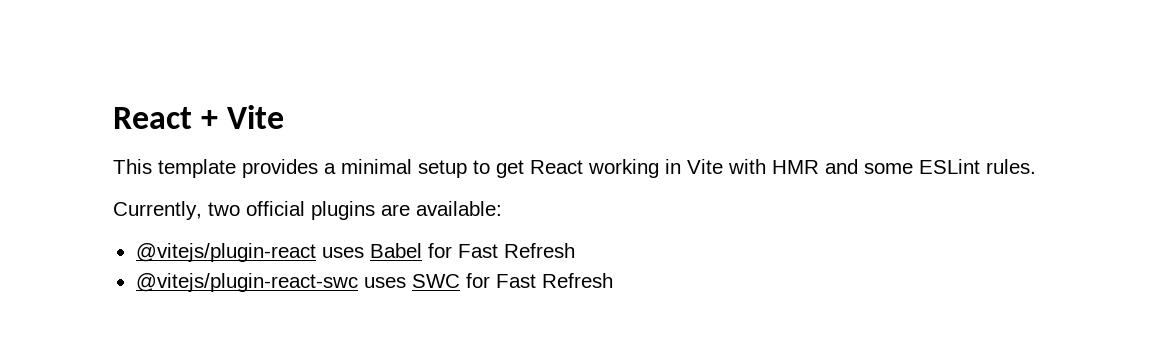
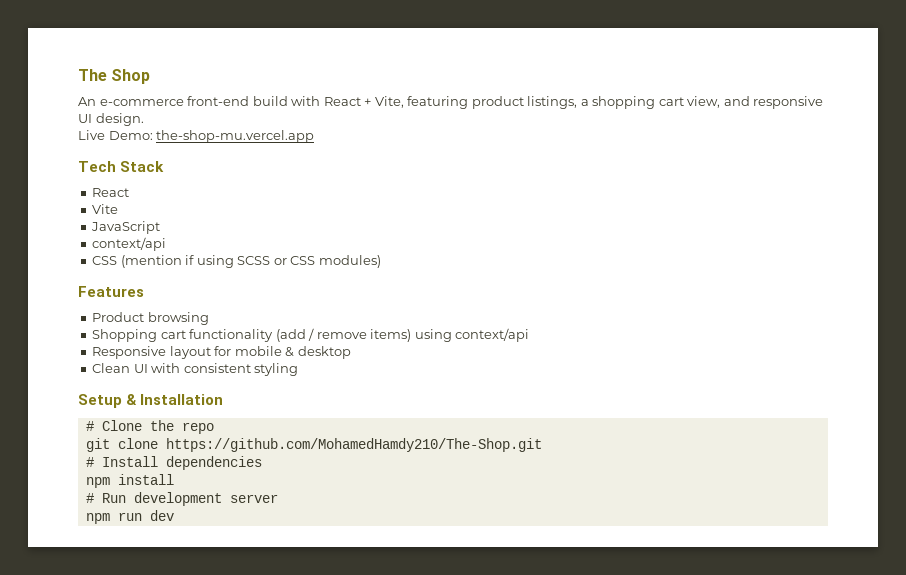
[113,105,285,129] [113,159,1036,178] [113,201,502,220] [135,243,575,262] [135,273,613,292] React + Vite // This template provides a minimal setup to get React working in Vite with HMR and some ESLint rules. // Currently, two official plugins are available: // @vitejs/plugin-react uses Babel for Fast Refresh // @vitejs/plugin-react-swc uses SWC for Fast Refresh -> [78,69,151,84] [78,96,824,109] [78,113,144,126] [78,130,315,143] [78,161,165,172] [92,188,130,197] [92,204,119,214] [91,221,161,234] [92,237,167,251] [92,255,381,268] [78,286,144,297] [92,312,209,325] [92,328,530,342] [92,346,351,359] [92,363,299,376] [78,394,224,408] [85,420,214,434] [85,438,542,452] [85,456,262,470] [85,474,174,488] [85,492,278,506] [85,510,174,524] The Shop // An e-commerce front-end build with React + Vite, featuring product listings, a shopping cart view, and responsive UI design. // Live Demo: the-shop-mu.vercel.app // Tech Stack // React // Vite // JavaScript // context/api // CSS (mention if using SCSS or CSS modules) // Features // Product browsing // Shopping cart functionality (add / remove items) using context/api // Responsive layout for mobile & desktop // Clean UI with consistent styling // Setup & Installation // # Clone the repo // git clone https://github.com/MohamedHamdy210/The-Shop.git // # Install dependencies // npm install // # Run development server // npm run dev

